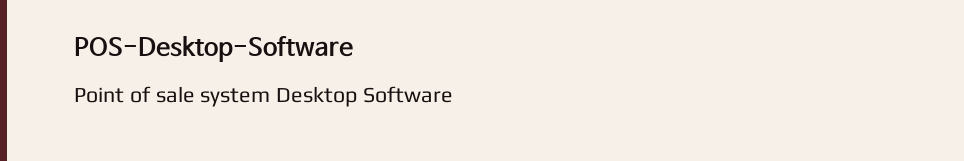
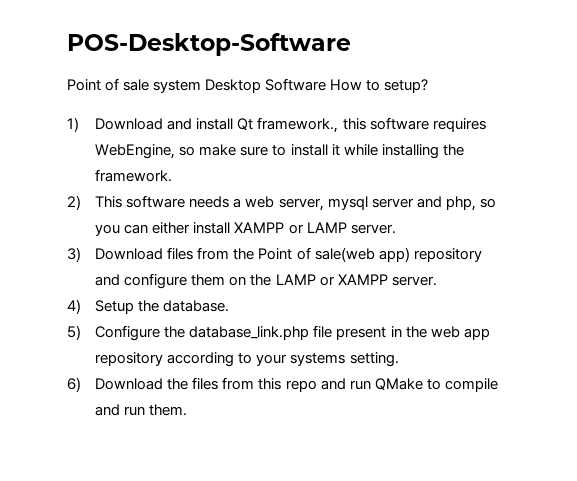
(454, 94) none -> [330,79,429,93] [67,117,486,133] [95,144,464,159] [95,169,173,182] [67,195,496,211] [95,222,396,236] [67,247,482,262] [95,273,437,289] [67,299,230,314] [67,325,490,341] [95,352,399,367] [67,377,498,392] [95,404,188,416] How to setup? // 1) Download and install Qt framework., this software requires WebEngine, so make sure to install it while installing the framework. // 2) This software needs a web server, mysql server and php, so you can either install XAMPP or LAMP server. // 3) Download files from the Point of sale(web app) repository and configure them on the LAMP or XAMPP server. // 4) Setup the database. // 5) Configure the database_link.php file present in the web app repository according to your systems setting. // 6) Download the files from this repo and run QMake to compile and run them.

